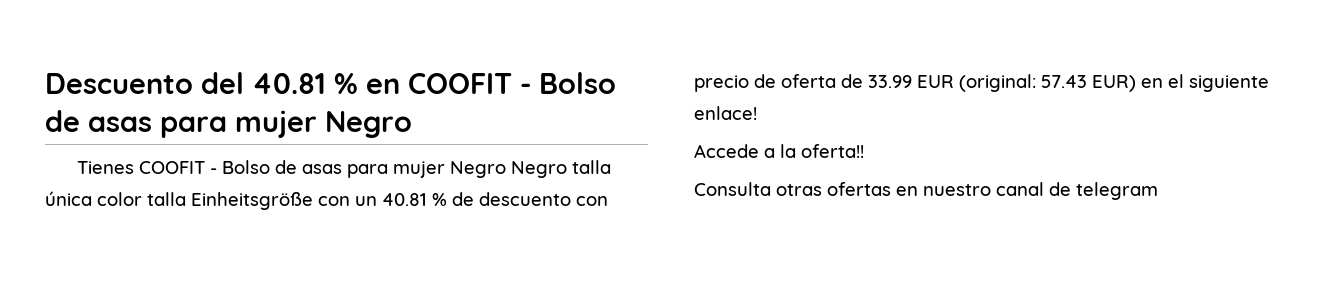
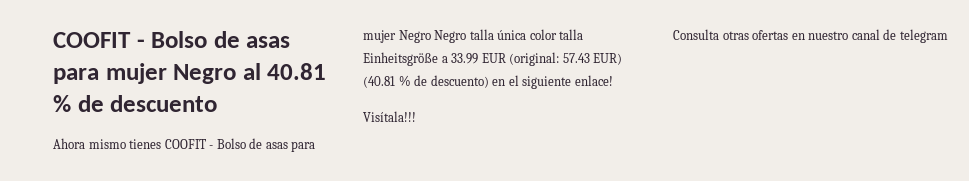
[45,72,616,94] [45,110,412,138] [76,161,134,174] Descuento del 40.81 % en COOFIT - Bolso de asas para mujer Negro // Tienes -> [53,31,291,48] [53,63,327,84] [53,95,218,112] [53,138,162,149] COOFIT - Bolso de asas para mujer Negro al 40.81 % de descuento // Ahora mismo tienes
[318,192,608,206] [694,74,863,92] con un 40.81 % de descuento con precio de oferta de -> [441,56,448,63] a
(1136, 83) none -> [363,75,489,88] (40.81 % de descuento)
[694,144,864,158] Accede a la oferta!! -> [363,111,416,122] Visítala!!!

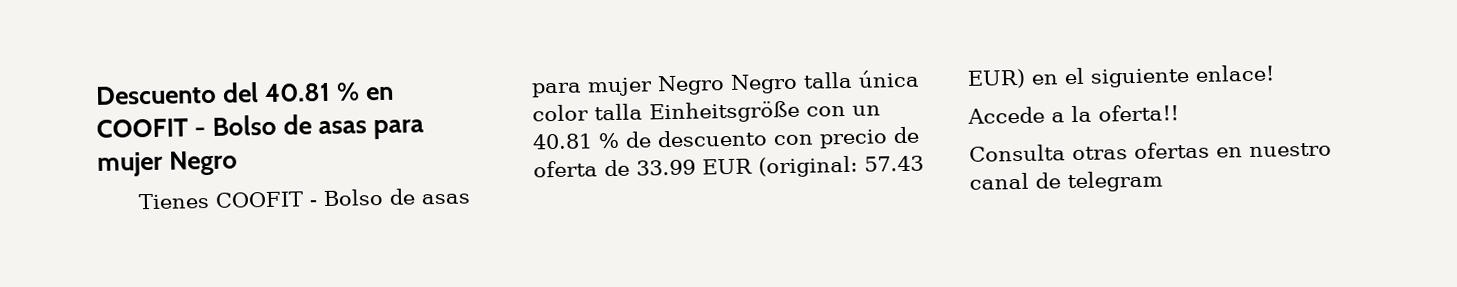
[53,31,291,48] [53,63,327,84] [53,95,218,112] [53,138,162,149] COOFIT - Bolso de asas para mujer Negro al 40.81 % de descuento // Ahora mismo tienes -> [95,82,395,105] [96,114,425,140] [97,150,239,177] [137,192,210,210] Descuento del 40.81 % en COOFIT - Bolso de asas para mujer Negro // Tienes
[441,56,448,63] a -> [806,105,881,117] [532,126,920,150] [533,159,630,178] con un 40.81 % de descuento con precio de oferta de
[363,75,489,88] (40.81 % de descuento) -> (1026, 78) none
[363,111,416,122] Visítala!!! -> [967,104,1179,124] Accede a la oferta!!

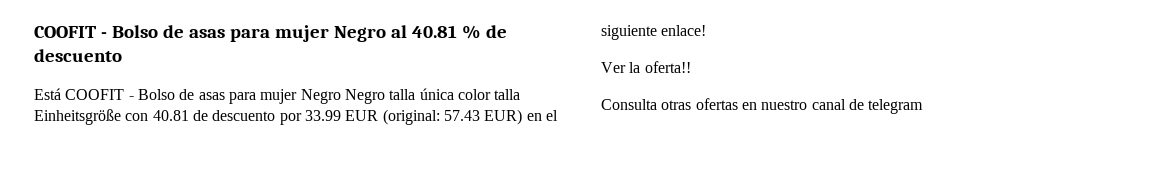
[95,82,395,105] [96,114,425,140] [97,150,239,177] [137,192,210,210] Descuento del 40.81 % en COOFIT - Bolso de asas para mujer Negro // Tienes -> [34,25,507,42] [34,49,122,62] [34,88,61,100] COOFIT - Bolso de asas para mujer Negro al 40.81 % de descuento // Está
[852,105,881,116] [532,126,920,150] [533,159,630,178] un 40.81 % de descuento con precio de oferta de -> [152,110,302,125] 40.81 de descuento por
[967,106,1065,124] Accede a -> [601,62,626,73] Ver

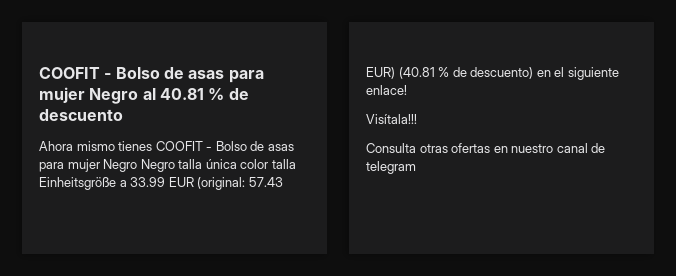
[34,88,61,100] Está -> [39,141,153,151] Ahora mismo tienes
[125,110,302,125] con 40.81 de descuento por -> [119,180,127,187] a
(523, 117) none -> [398,67,534,79] (40.81 % de descuento)
[601,61,691,73] Ver la oferta!! -> [366,114,417,124] Visítala!!!

